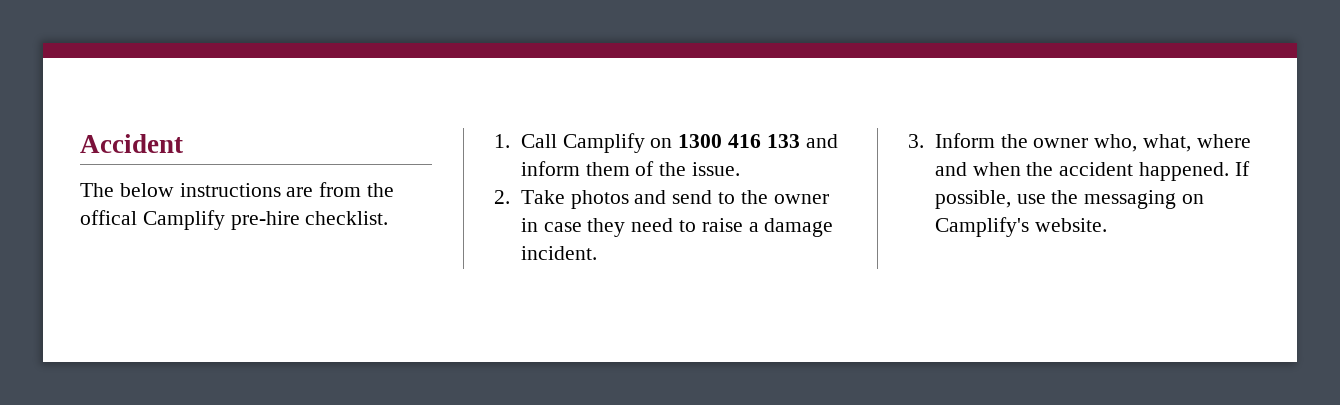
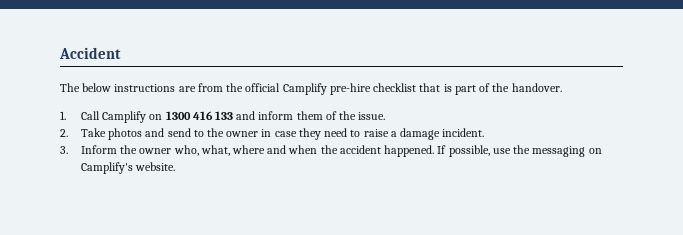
[80,210,137,225] offical -> [245,83,281,92] official
[305,211,389,225] checklist. -> [373,83,562,95] checklist that is part of the handover.

